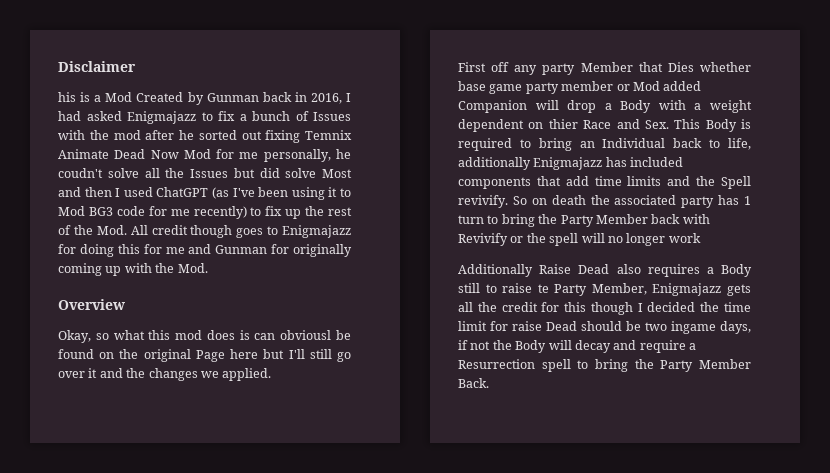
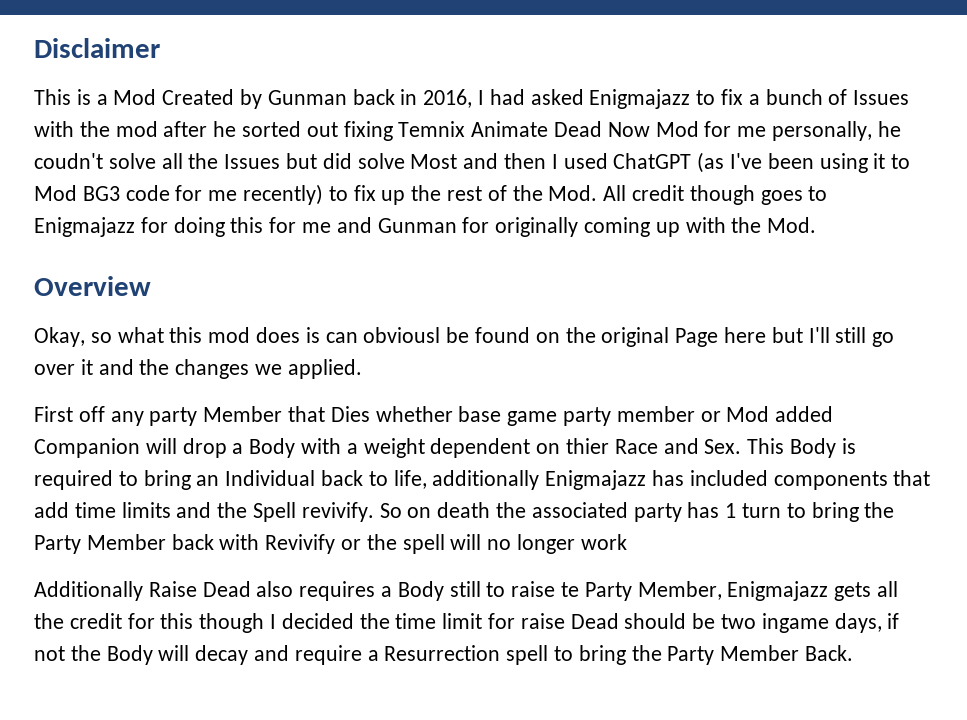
[58,92,76,102] his -> [34,89,71,105] This

